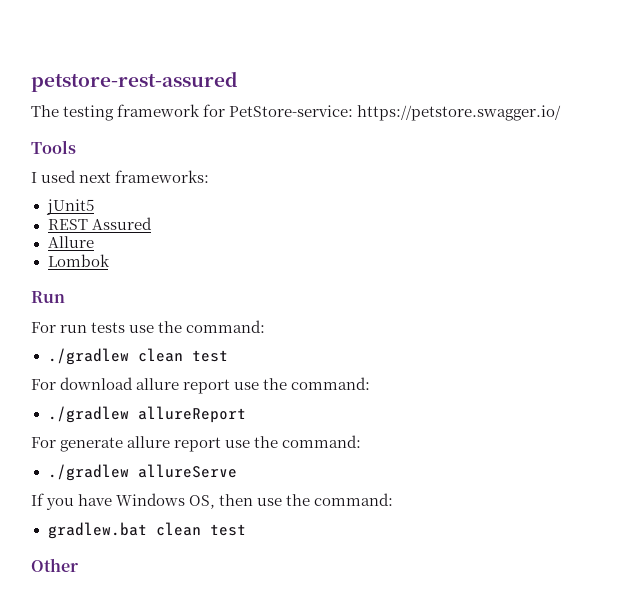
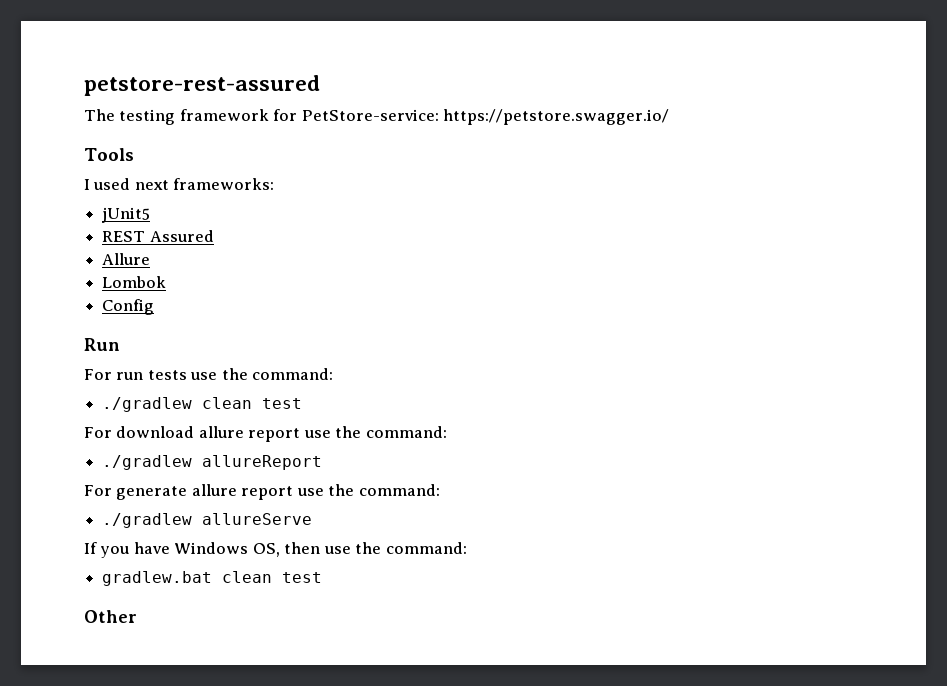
(110, 260) none -> [102,299,155,315] // Config

